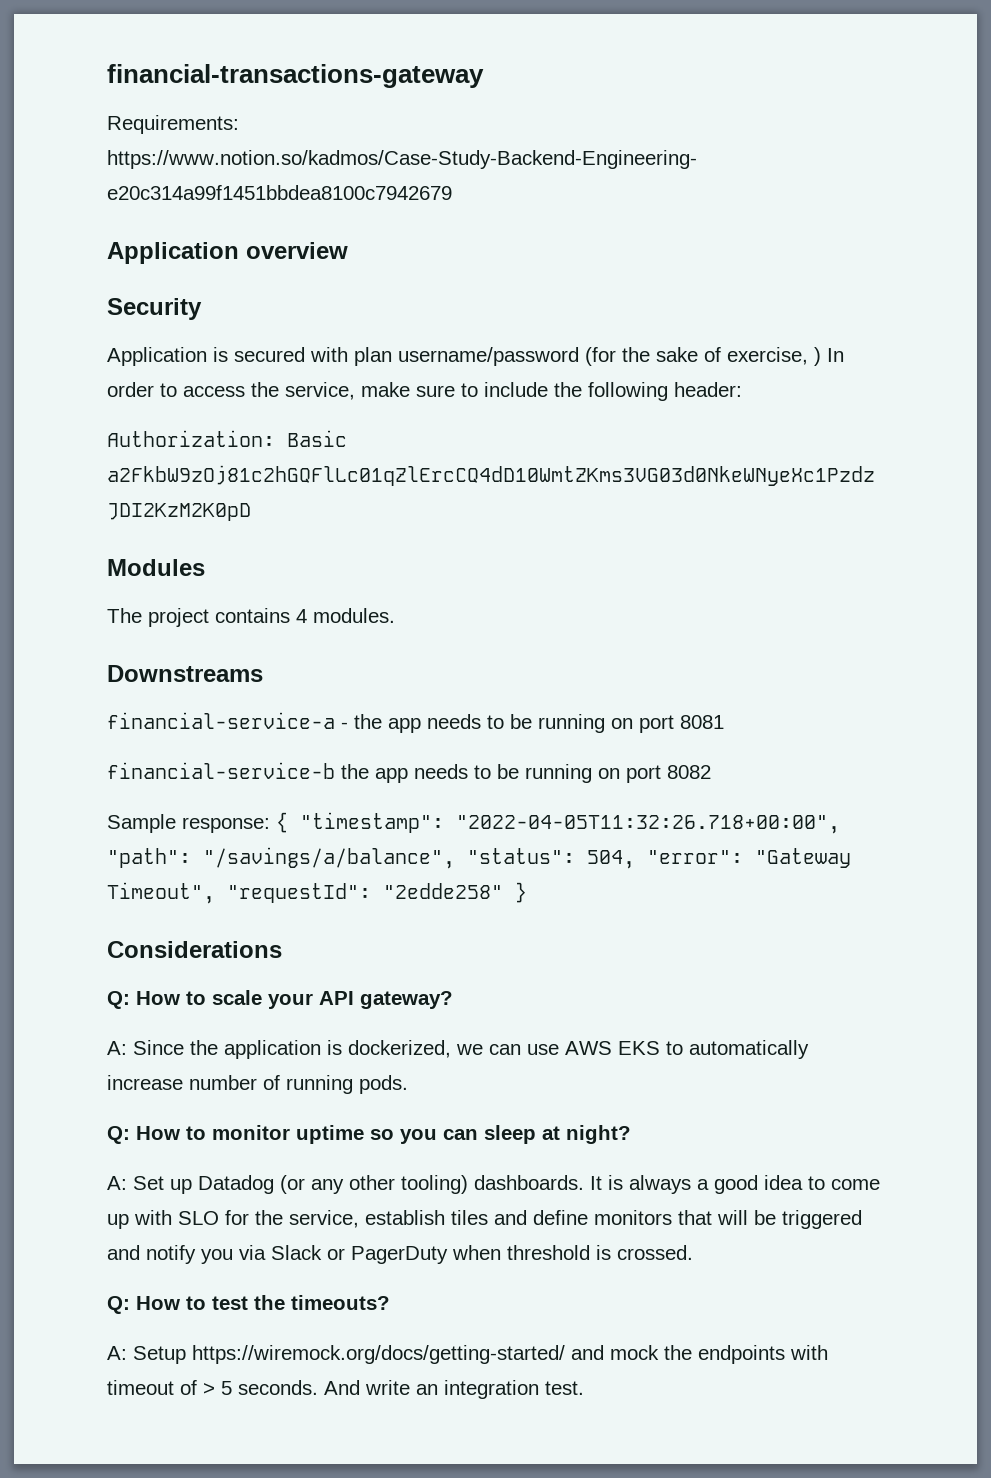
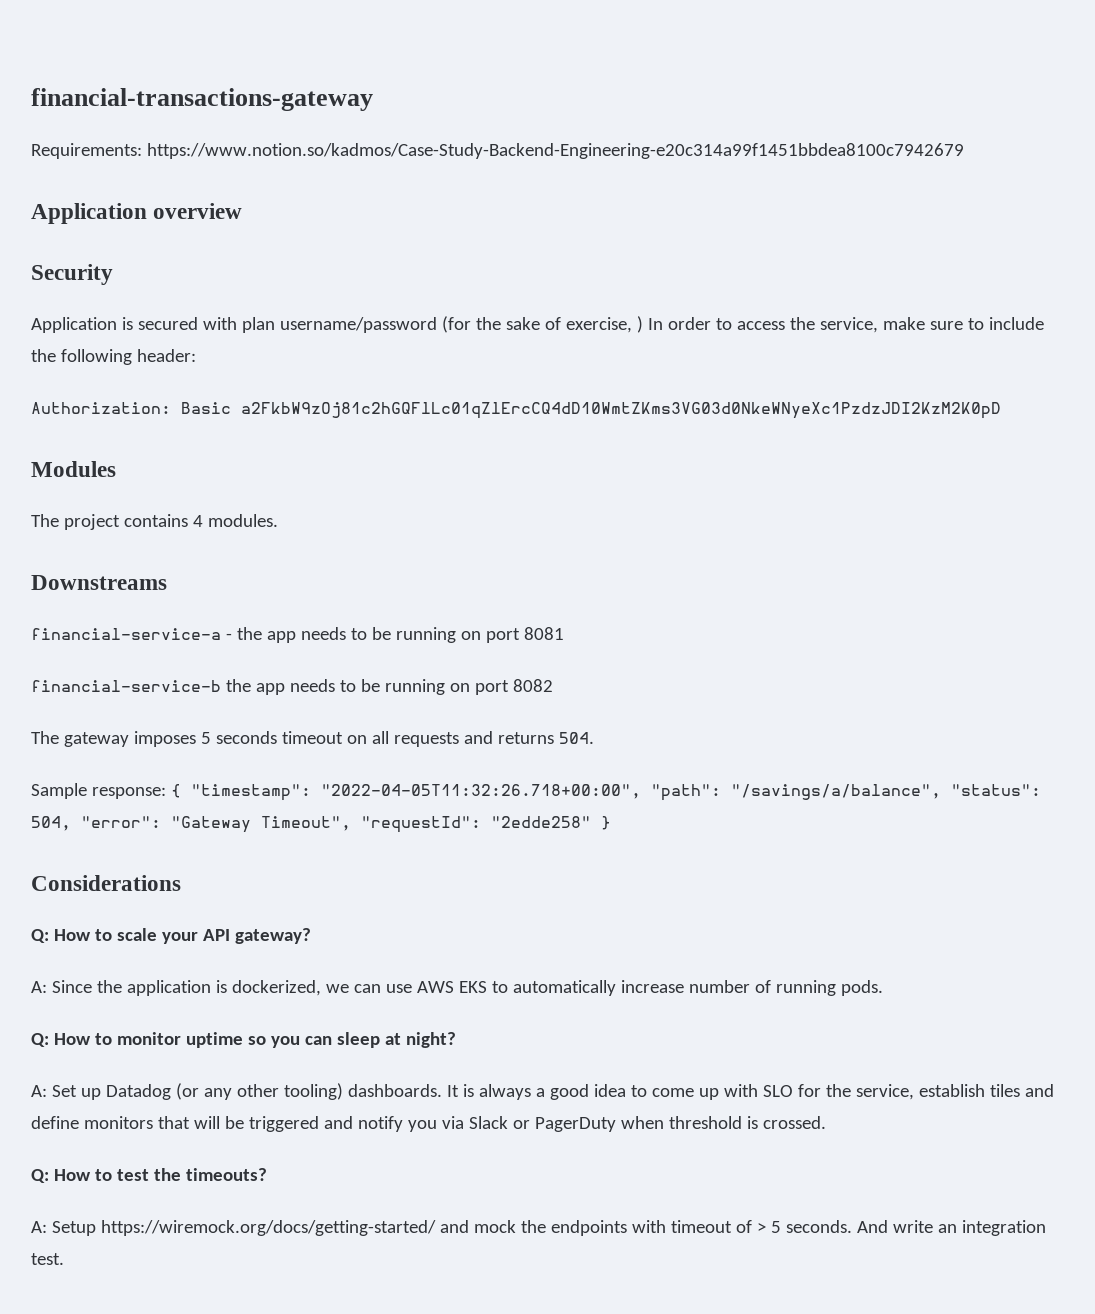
(711, 772) none -> [31,731,594,747] // The gateway imposes 5 seconds timeout on all requests and returns 504.

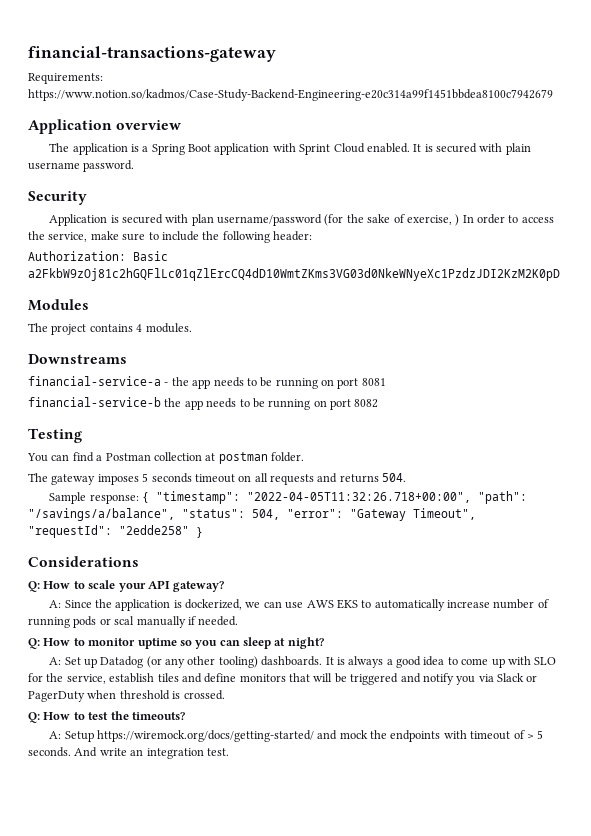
(243, 211) none -> [49,143,531,155] [28,160,135,172] // The application is a Spring Boot application with Sprint Cloud enabled. It is secured with plain username password.
(553, 685) none -> [28,428,82,443] [27,452,304,464] // Testing // You can find a Postman collection at postman folder.
[840,980,883,996] pods. -> [73,616,239,628] pods or scal manually if needed.

